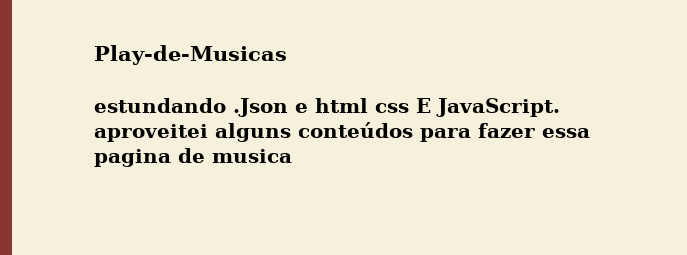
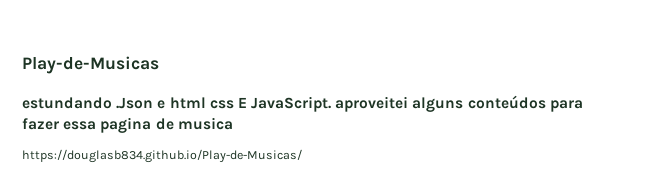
(292, 156) none -> [22,149,302,163] // https://douglasb834.github.io/Play-de-Musicas/

